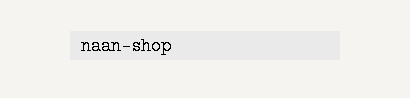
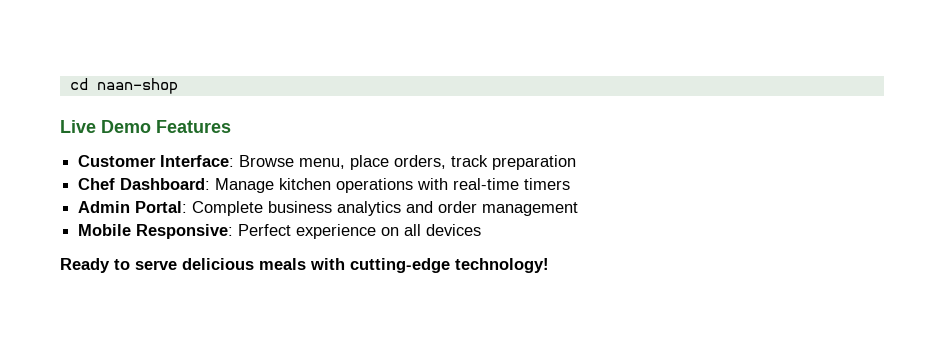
(80, 46) none -> [69,78,88,90] cd
(171, 46) none -> [60,120,231,133] [78,155,577,170] [78,178,571,193] [78,201,579,216] [78,224,482,239] [60,258,549,273] // Live Demo Features // Customer Interface: Browse menu, place orders, track preparation // Chef Dashboard: Manage kitchen operations with real-time timers // Admin Portal: Complete business analytics and order management // Mobile Responsive: Perfect experience on all devices // Ready to serve delicious meals with cutting-edge technology!

